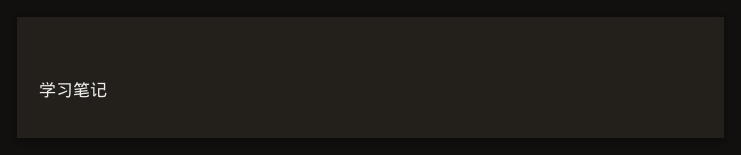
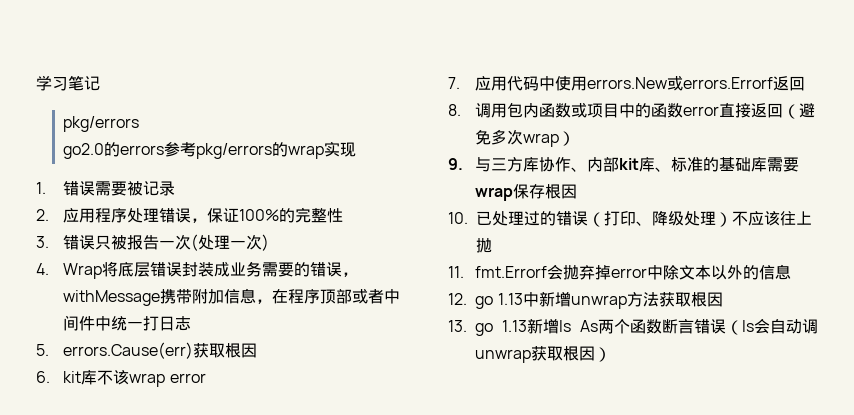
(107, 90) none -> [63,116,140,132] [63,141,357,159] [36,181,176,196] [36,207,344,223] [36,234,270,251] [36,261,359,279] [63,288,401,306] [63,315,192,331] [36,342,258,359] [36,370,206,387] [448,76,806,91] [448,102,816,119] [475,129,576,147] [448,157,800,172] [475,184,578,201] [448,211,812,227] [476,238,492,253] [448,264,792,280] [448,291,723,309] [448,318,818,336] [475,346,612,363] // pkg/errors // go2.0的errors参考pkg/errors的wrap实现 // 1.错误需要被记录 // 2.应用程序处理错误，保证100%的完整性 // 3.错误只被报告一次(处理一次) // 4. Wrap将底层错误封装成业务需要的错误，withMessage携带附加信息，在程序顶部或者中间件中统一打日志 // 5. errors.Cause(err)获取根因 // 6. kit库不该wrap error // 7.应用代码中使用errors.New或errors.Errorf返回 // 8.调用包内函数或项目中的函数error直接返回（避免多次wrap） // 9.与三方库协作、内部kit库、标准的基础库需要wrap保存根因 // 10.已处理过的错误（打印、降级处理）不应该往上抛 // 11. fmt.Errorf会抛弃掉error中除文本以外的信息 // 12. go 1.13中新增unwrap方法获取根因 // 13. go 1.13新增Is As两个函数断言错误（Is会自动调unwrap获取根因）

